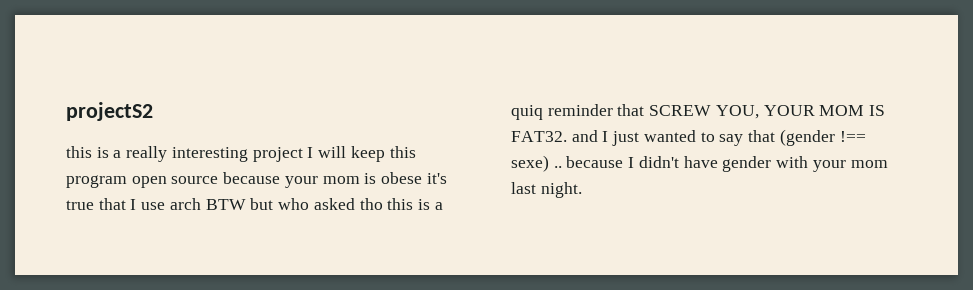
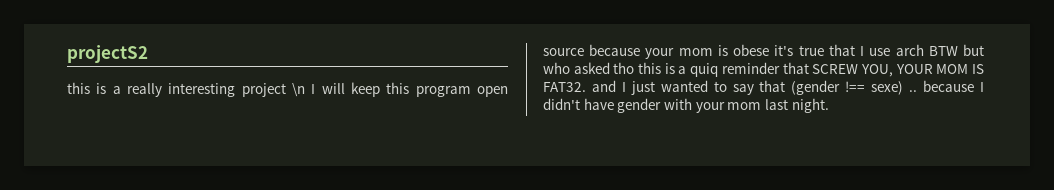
(303, 154) none -> [292,83,305,97] \n

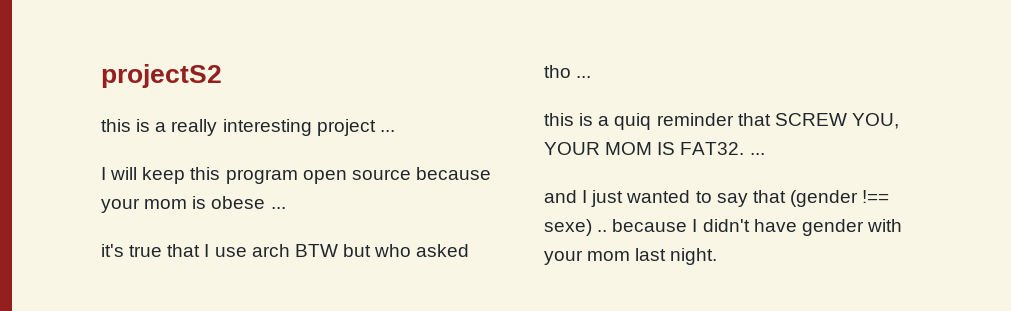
[292,83,305,97] \n -> [379,130,395,132] ... //
(770, 50) none -> [270,207,286,209] ... //
(635, 68) none -> [576,76,592,78] ... //
(586, 87) none -> [749,153,765,155] ... //

